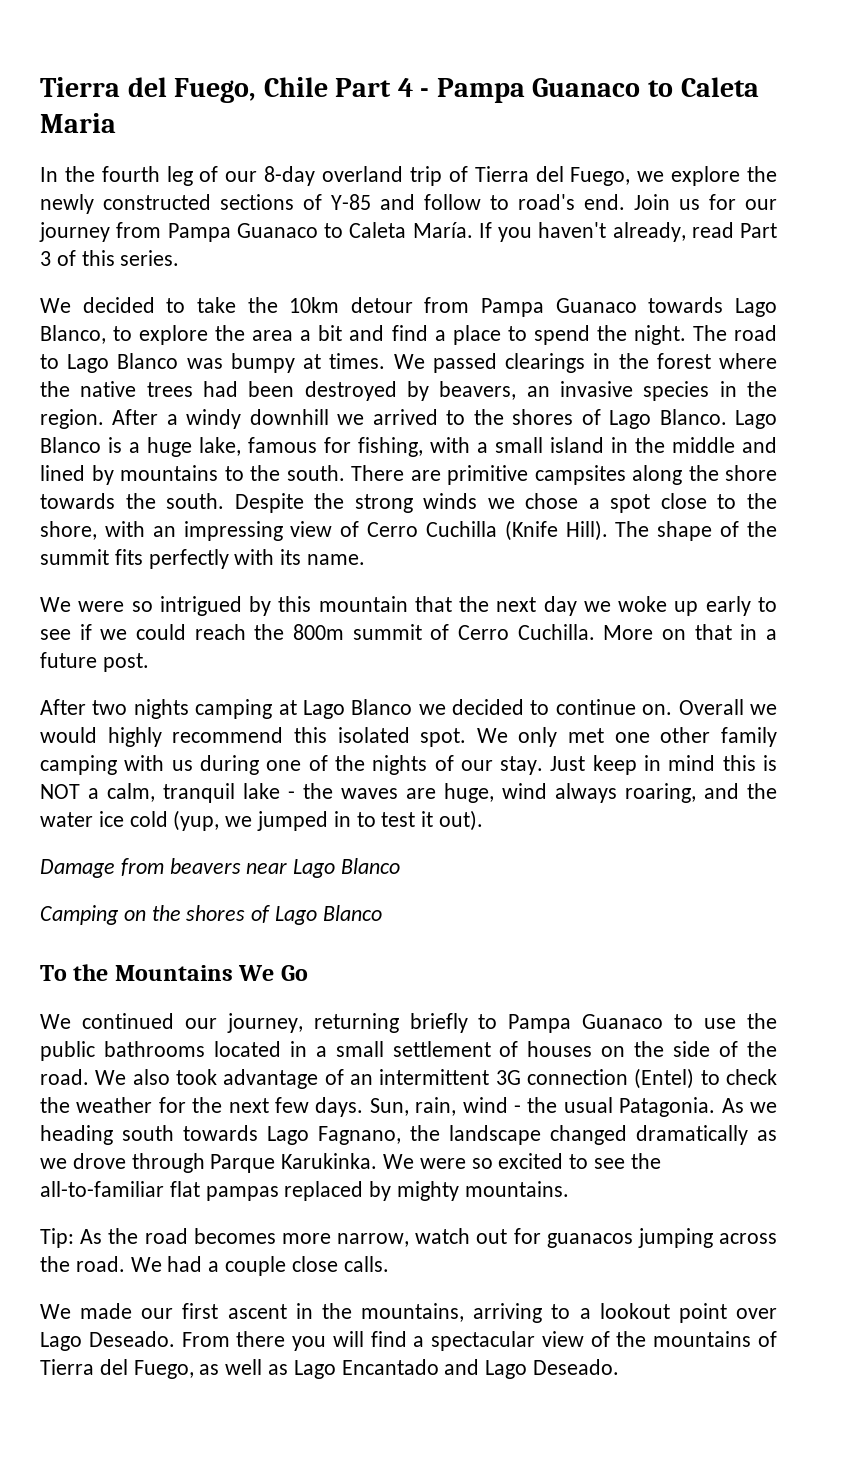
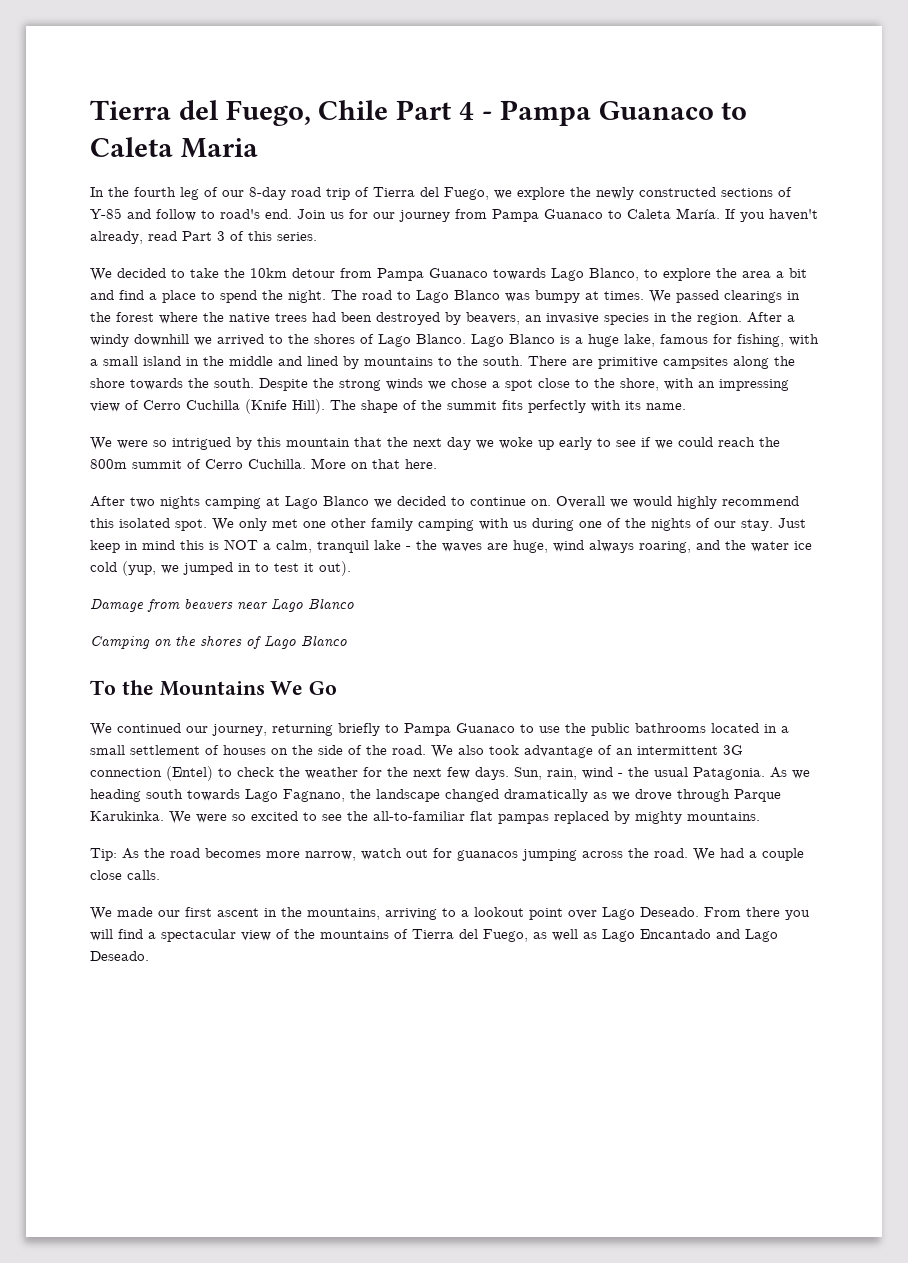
[322,166,404,182] overland -> [291,187,321,197] road
[740,624,777,640] [40,652,149,672] in a future post. -> [405,459,437,469] here.

